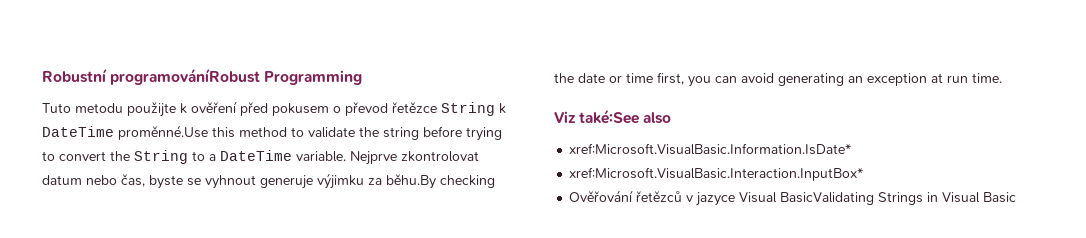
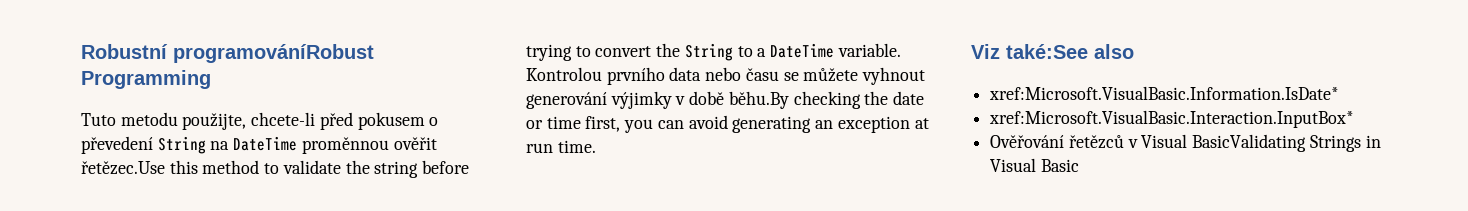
[127,101,506,117] [42,125,208,140] použijte k ověření před pokusem o převod řetězce String k DateTime proměnné.Use -> [182,112,439,130] [81,136,437,154] [81,161,165,175] použijte, chcete-li před pokusem o převedení String na DateTime proměnnou ověřit řetězec.Use
[350,151,479,165] [42,173,382,189] Nejprve zkontrolovat datum nebo čas, byste se vyhnout generuje výjimku za -> [526,67,926,85] [526,91,725,109] Kontrolou prvního data nebo času se můžete vyhnout generování výjimky v době
[696,192,736,206] jazyce -> (1138, 143) none

